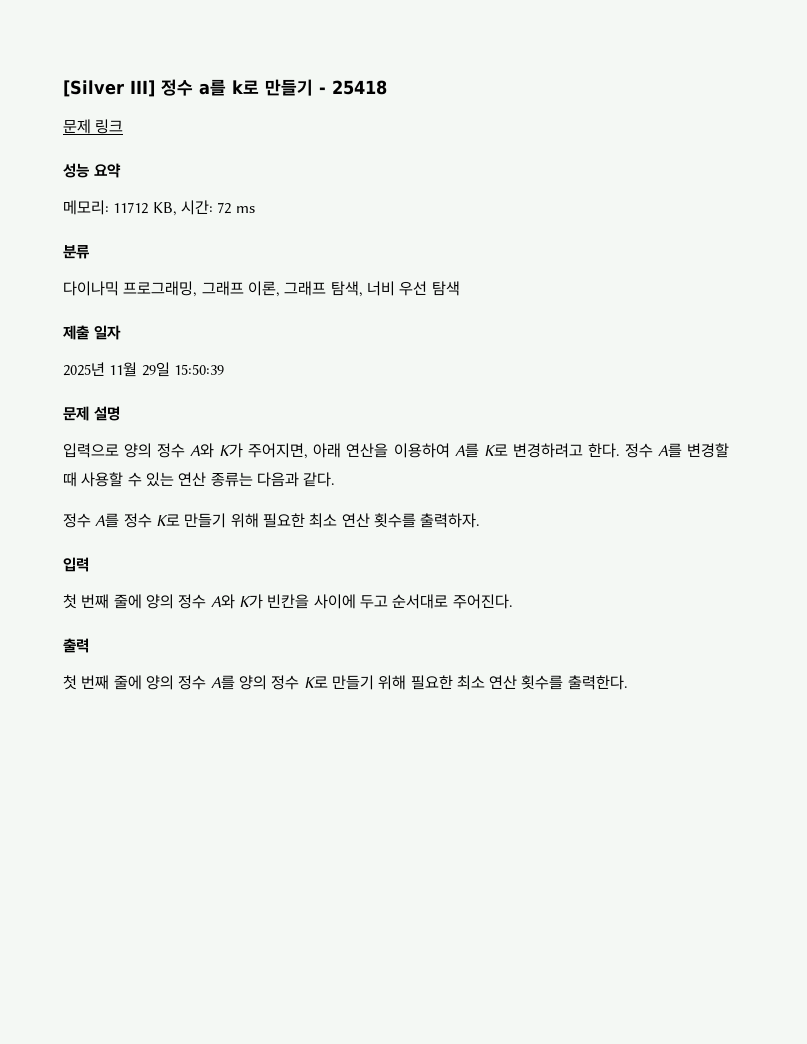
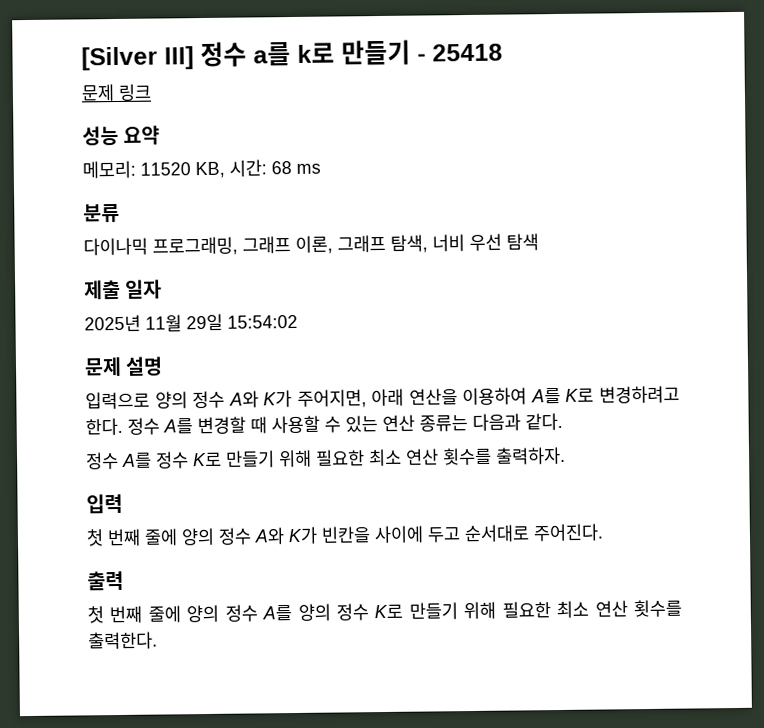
[113,202,149,214] 11712 -> [140,162,191,176] 11520
[217,202,232,214] 72 -> [271,161,292,175] 68
[173,364,224,375] 15:50:39 -> [227,314,298,329] 15:54:02

